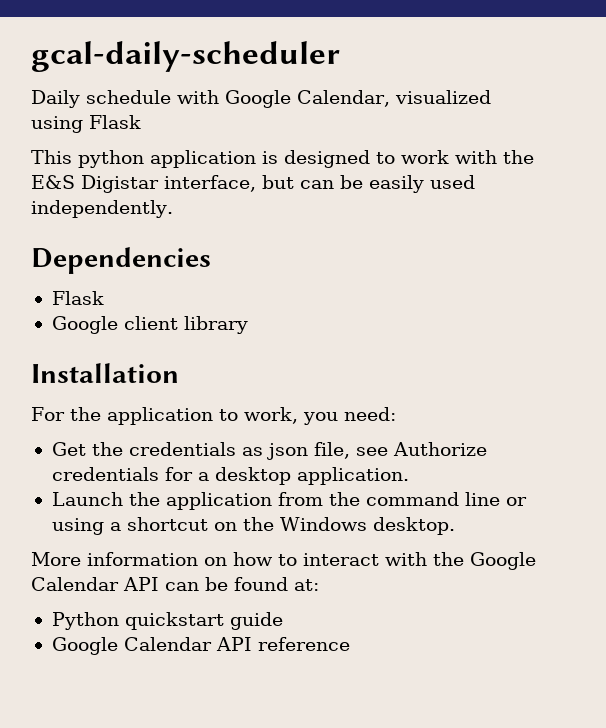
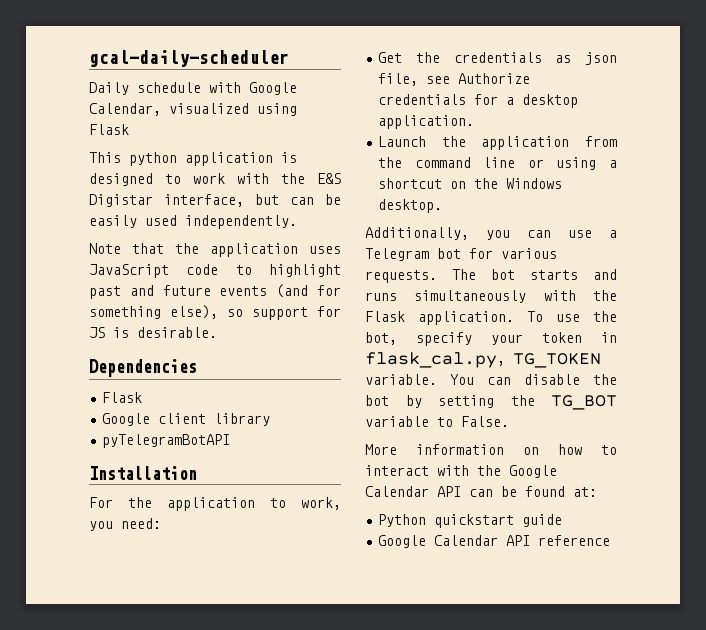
(173, 209) none -> [89,243,341,257] [89,264,341,278] [89,284,341,299] [89,305,341,320] [89,327,217,338] // Note that the application uses JavaScript code to highlight past and future events (and for something else), so support for JS is desirable.
(248, 325) none -> [102,434,231,448] // pyTelegramBotAPI
(455, 526) none -> [365,227,617,240] [365,248,557,261] [365,269,617,283] [365,290,617,303] [365,311,617,325] [365,332,617,346] [365,352,601,368] [365,374,617,385] [365,395,617,410] [365,416,509,427] // Additionally, you can use a Telegram bot for various requests. The bot starts and runs simultaneously with the Flask application. To use the bot, specify your token in flask_cal.py, TG_TOKEN variable. You can disable the bot by setting the TG_BOT variable to False.

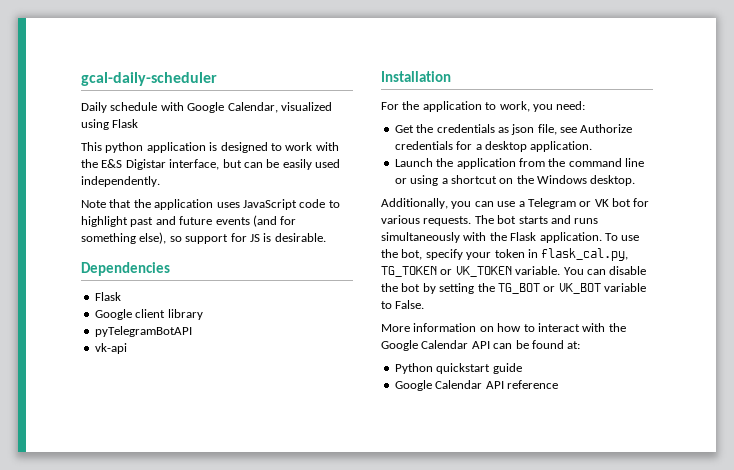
(231, 441) none -> [94,343,127,354] // vk-api
(429, 254) none -> [579,199,609,207] or VK
(601, 360) none -> [440,266,512,277] or VK_TOKEN
(617, 402) none -> [543,283,601,294] or VK_BOT

